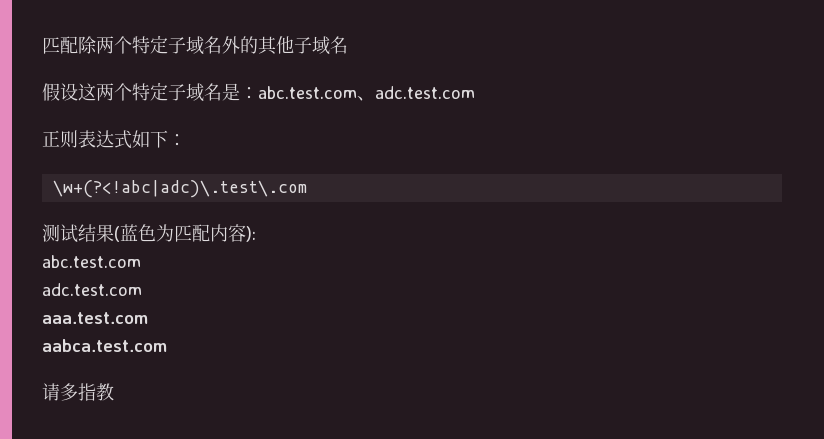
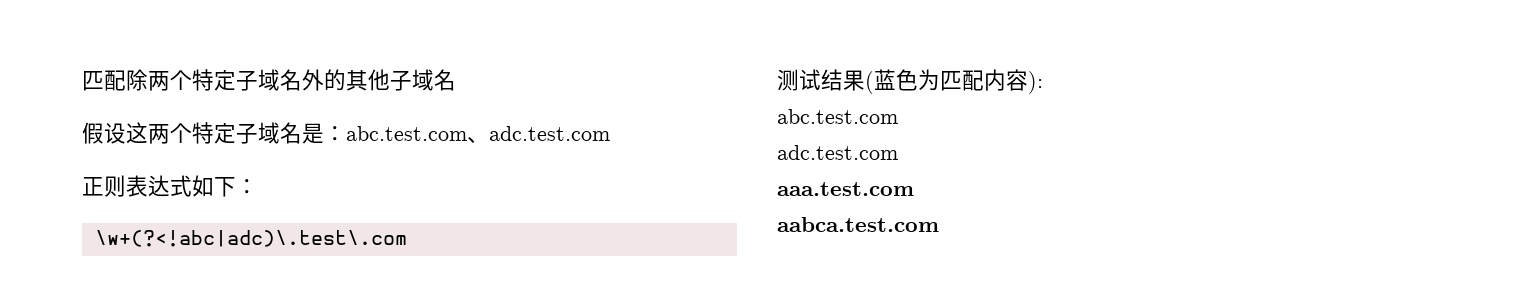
[42,383,114,401] // 请多指教 -> (939, 224) none

